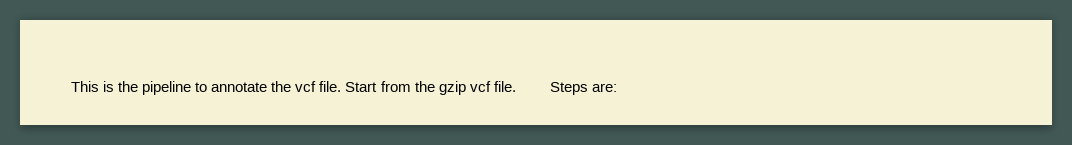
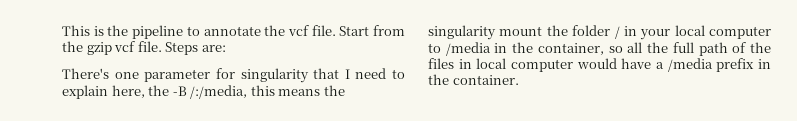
(618, 87) none -> [62,68,405,83] [62,85,345,99] [428,25,771,40] [428,42,771,56] [428,58,771,72] [428,74,519,85] // There's one parameter for singularity that I need to explain here, the -B /:/media, this means the singularity mount the folder / in your local computer to /media in the container, so all the full path of the files in local computer would have a /media prefix in the container.

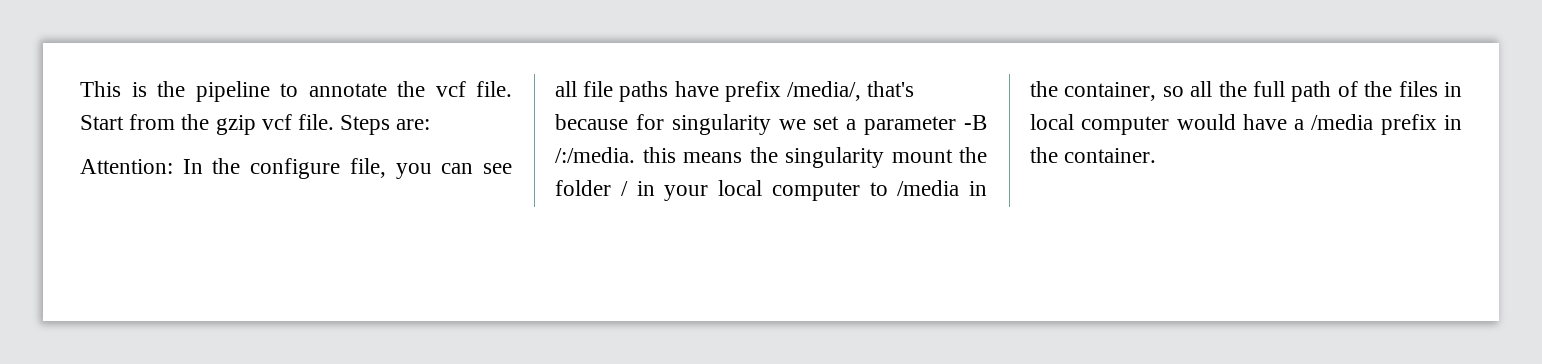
[62,68,405,83] [62,85,248,99] There's one parameter for singularity that I need to explain here, the -B /:/media, -> [80,158,512,179] [555,81,915,102] [555,114,987,135] [555,147,635,163] Attention: In the configure file, you can see all file paths have prefix /media/, that's because for singularity we set a parameter -B /:/media.

